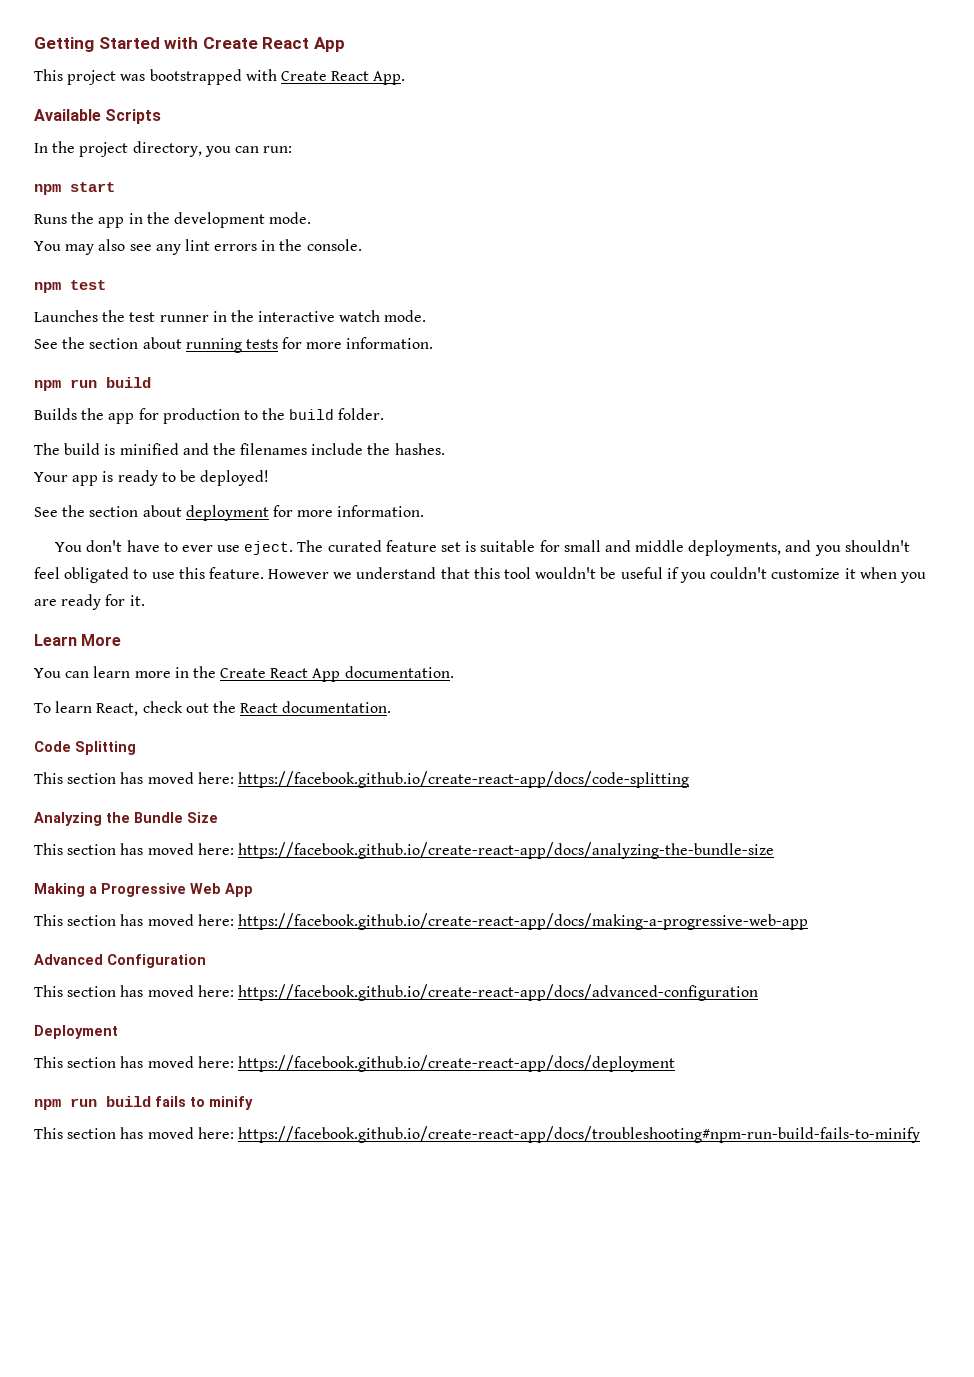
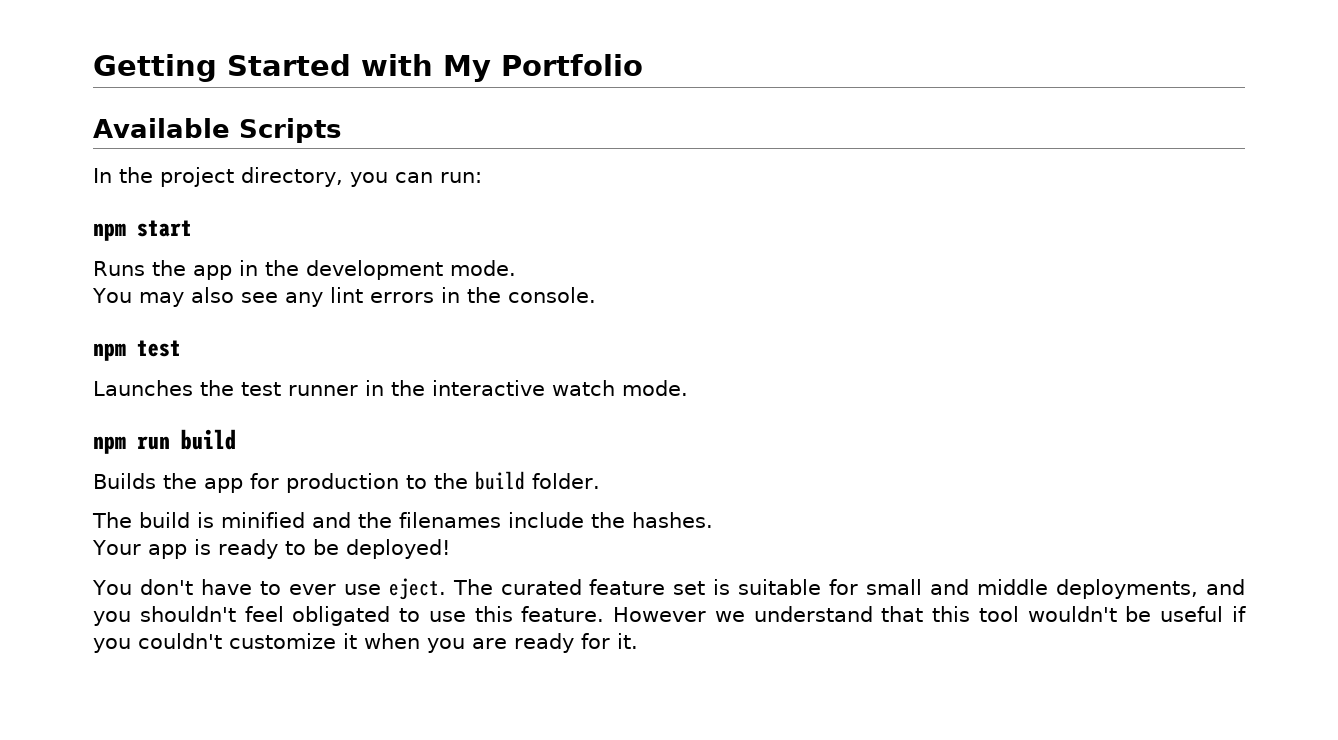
[202,37,345,52] [34,69,406,85] Create React App // This project was bootstrapped with Create React App. -> [443,54,643,82] My Portfolio
[34,337,434,353] // See the section about running tests for more information. -> (688, 388) none
[34,505,425,521] // See the section about deployment for more information. -> (450, 549) none
[34,634,122,646] [34,666,454,682] [34,701,392,716] [34,741,136,755] [34,771,689,788] [34,812,218,826] [34,842,774,859] [34,883,253,897] [34,913,808,930] [34,954,206,968] [34,984,758,1001] [34,1025,118,1039] [34,1055,675,1072] [34,1096,253,1110] [34,1126,920,1143] // Learn More // You can learn more in the Create React App documentation. // To learn React, check out the React documentation. // Code Splitting // This section has moved here: https://facebook.github.io/create-react-app/docs/code-splitting // Analyzing the Bundle Size // This section has moved here: https://facebook.github.io/create-react-app/docs/analyzing-the-bundle-size // Making a Progressive Web App // This section has moved here: https://facebook.github.io/create-react-app/docs/making-a-progressive-web-app // Advanced Configuration // This section has moved here: https://facebook.github.io/create-react-app/docs/advanced-configuration // Deployment // This section has moved here: https://facebook.github.io/create-react-app/docs/deployment // npm run build fails to minify // This section has moved here: https://facebook.github.io/create-react-app/docs/troubleshooting#npm-run-build-fails-to-minify -> (638, 641) none

